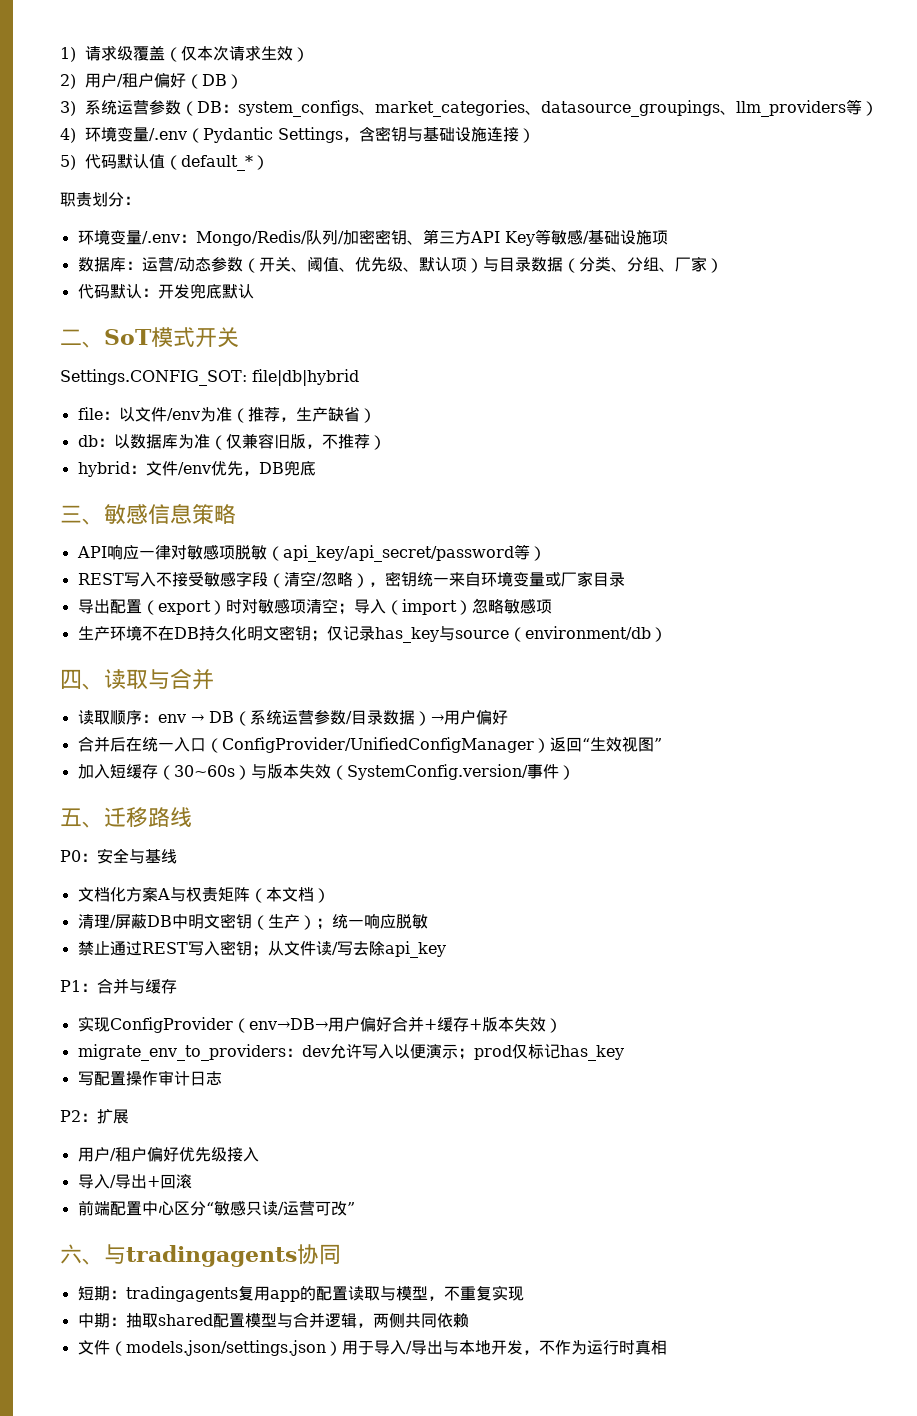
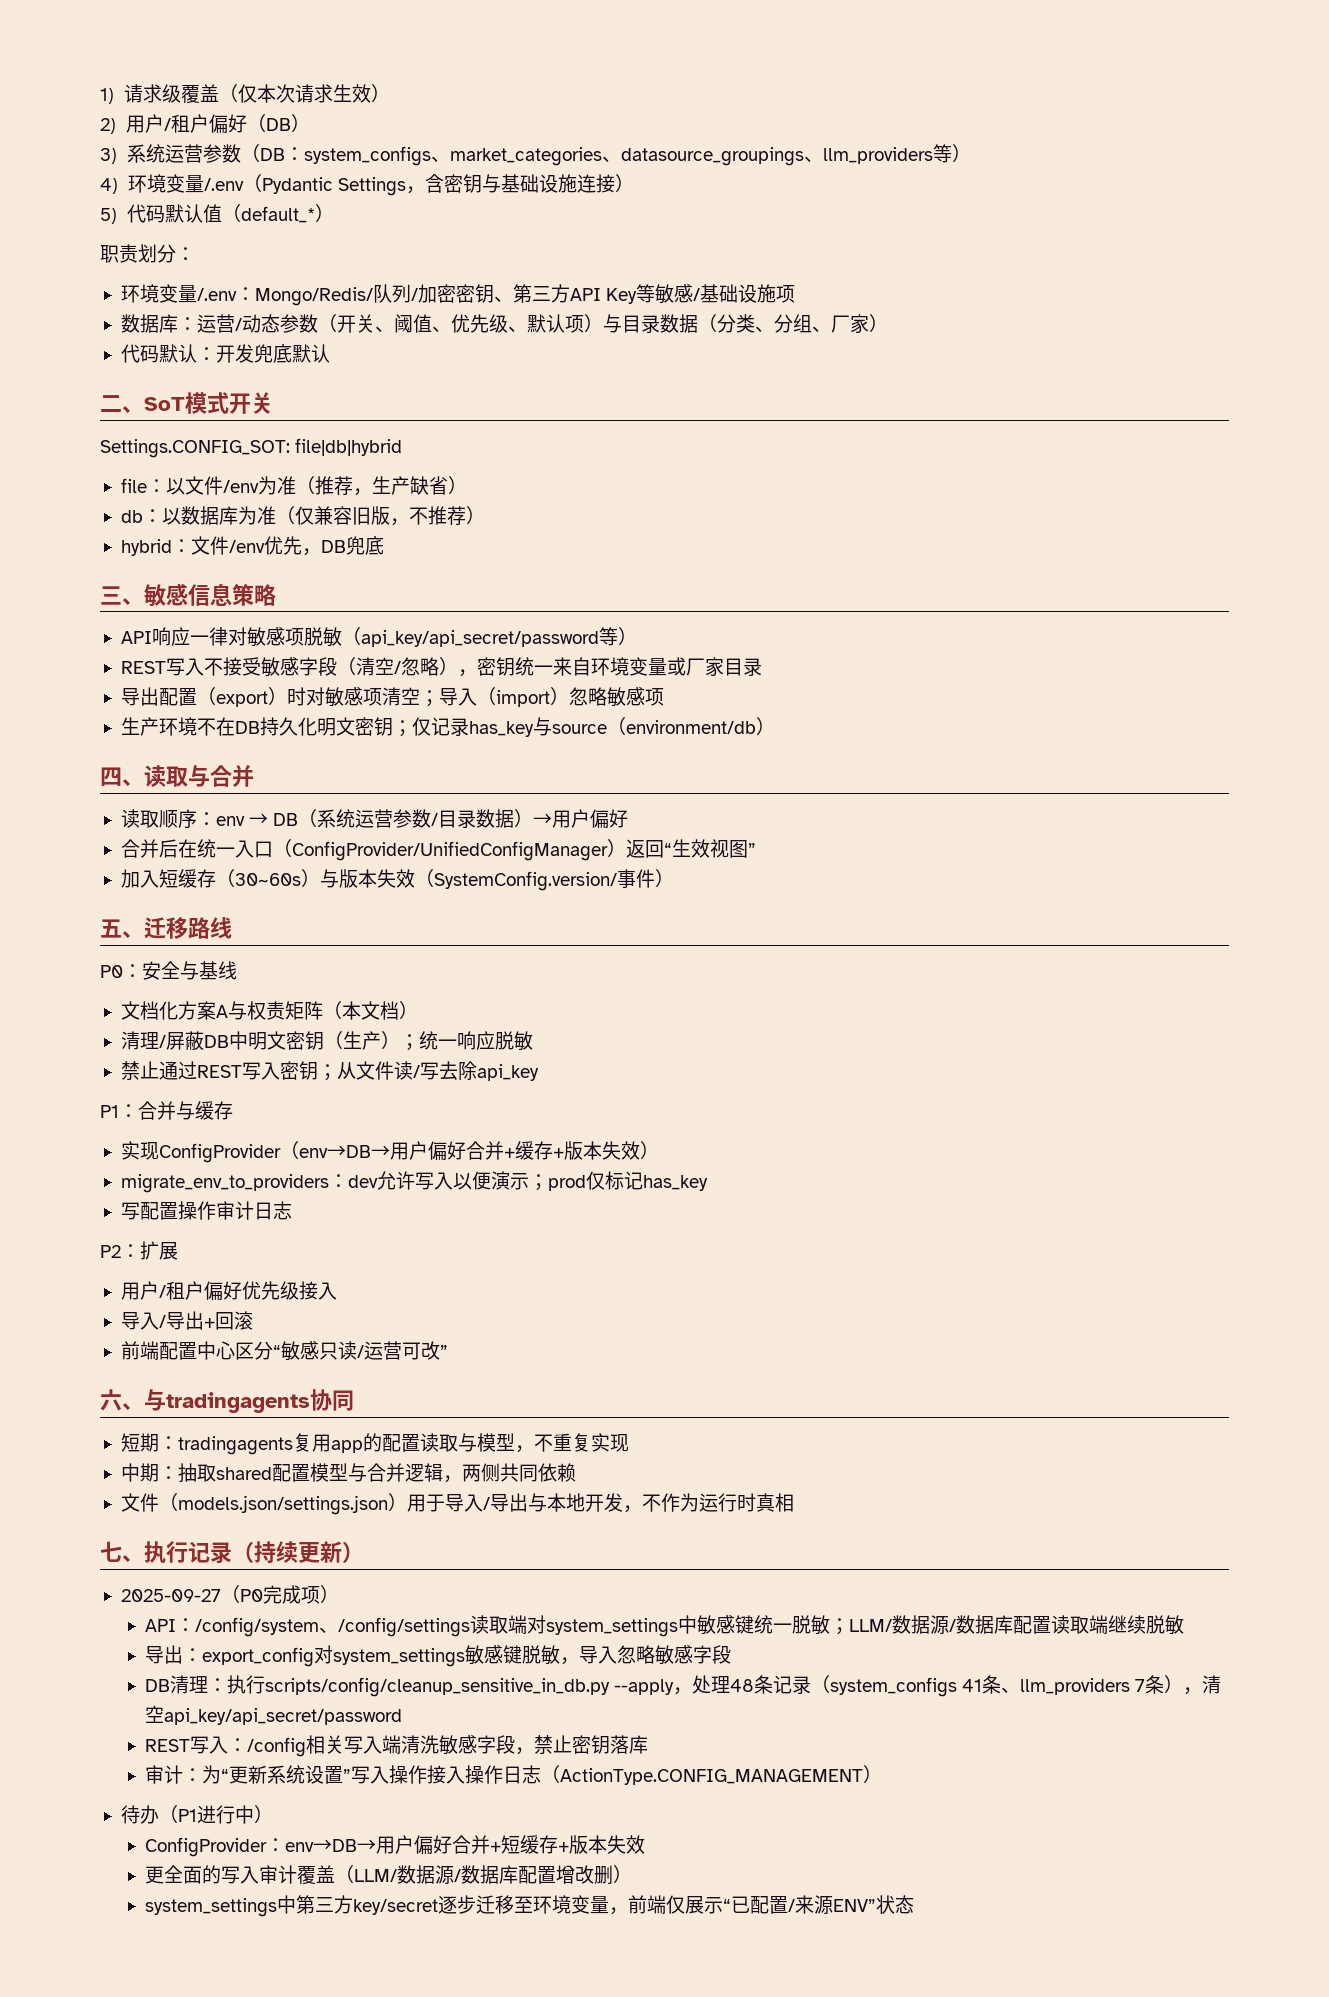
(667, 1347) none -> [100,1541,364,1564] [120,1585,339,1604] [144,1615,1184,1637] [144,1645,731,1667] [144,1675,1222,1697] [144,1705,402,1725] [144,1735,648,1757] [144,1765,882,1785] [120,1805,273,1824] [144,1835,645,1857] [144,1865,632,1885] [144,1895,914,1917] // 七、执行记录（持续更新） // 2025-09-27（P0完成项） // API：/config/system、/config/settings读取端对system_settings中敏感键统一脱敏；LLM/数据源/数据库配置读取端继续脱敏 // 导出：export_config对system_settings敏感键脱敏，导入忽略敏感字段 // DB清理：执行scripts/config/cleanup_sensitive_in_db.py --apply，处理48条记录（system_configs 41条、llm_providers 7条），清空api_key/api_secret/password // REST写入：/config相关写入端清洗敏感字段，禁止密钥落库 // 审计：为“更新系统设置”写入操作接入操作日志（ActionType.CONFIG_MANAGEMENT） // 待办（P1进行中） // ConfigProvider：env→DB→用户偏好合并+短缓存+版本失效 // 更全面的写入审计覆盖（LLM/数据源/数据库配置增改删） // system_settings中第三方key/secret逐步迁移至环境变量，前端仅展示“已配置/来源ENV”状态

